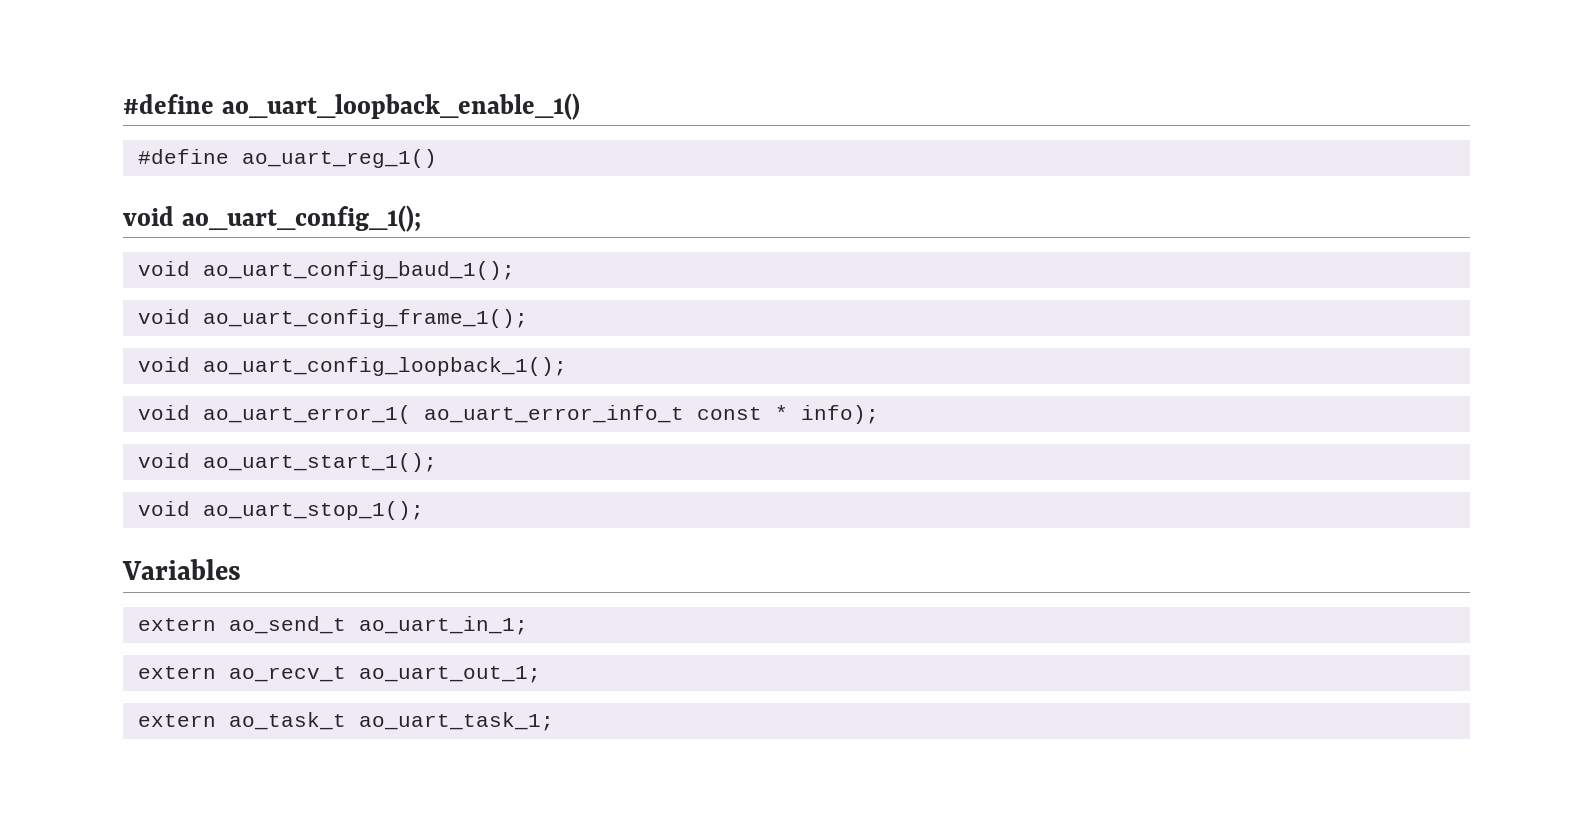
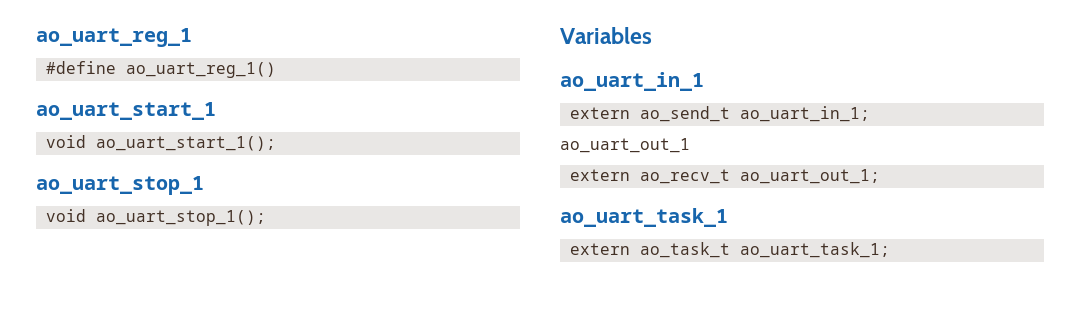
[123,93,580,120] #define ao_uart_loopback_enable_1() -> [36,28,192,47] ao_uart_reg_1
[123,205,421,232] [137,261,515,280] [137,309,528,328] [137,357,567,376] [137,405,879,424] void ao_uart_config_1(); // void ao_uart_config_baud_1(); // void ao_uart_config_frame_1(); // void ao_uart_config_loopback_1(); // void ao_uart_error_1( ao_uart_error_info_t const * info); -> [36,102,216,120] ao_uart_start_1
(437, 462) none -> [36,176,204,195] // ao_uart_stop_1
(241, 569) none -> [560,72,704,91] // ao_uart_in_1
(528, 625) none -> [560,138,690,153] // ao_uart_out_1
(541, 674) none -> [560,208,728,227] // ao_uart_task_1

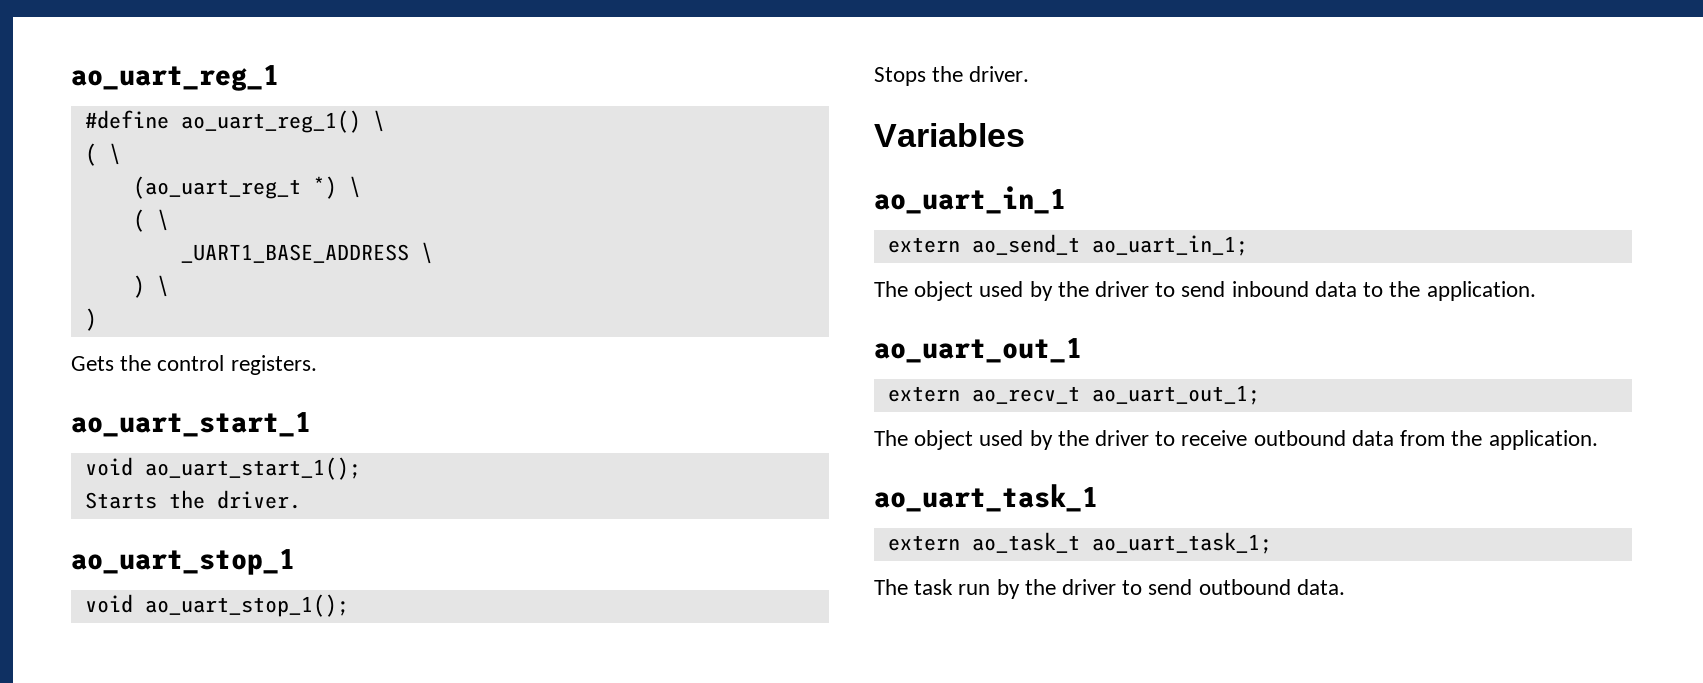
(276, 70) none -> [372,110,385,132] [84,143,121,166] [132,176,361,199] [132,209,169,232] [180,242,433,264] [132,275,169,298] [84,308,97,331] [71,355,317,375] \ // ( \ // (ao_uart_reg_t *) \ // ( \ // _UART1_BASE_ADDRESS \ // ) \ // ) // Gets the control registers.
(276, 143) none -> [84,490,301,509] // Starts the driver.
(266, 218) none -> [874,66,1030,86] // Stops the driver.
[560,138,690,153] [569,169,880,184] [560,208,728,227] [569,242,890,258] ao_uart_out_1 // extern ao_recv_t ao_uart_out_1; // ao_uart_task_1 // extern ao_task_t ao_uart_task_1; -> [874,281,1536,301] [874,338,1082,363] [887,385,1260,405] [874,430,1598,450] [874,484,1098,512] [887,532,1272,554] [874,579,1345,599] The object used by the driver to send inbound data to the application. // ao_uart_out_1 // extern ao_recv_t ao_uart_out_1; // The object used by the driver to receive outbound data from the application. // ao_uart_task_1 // extern ao_task_t ao_uart_task_1; // The task run by the driver to send outbound data.

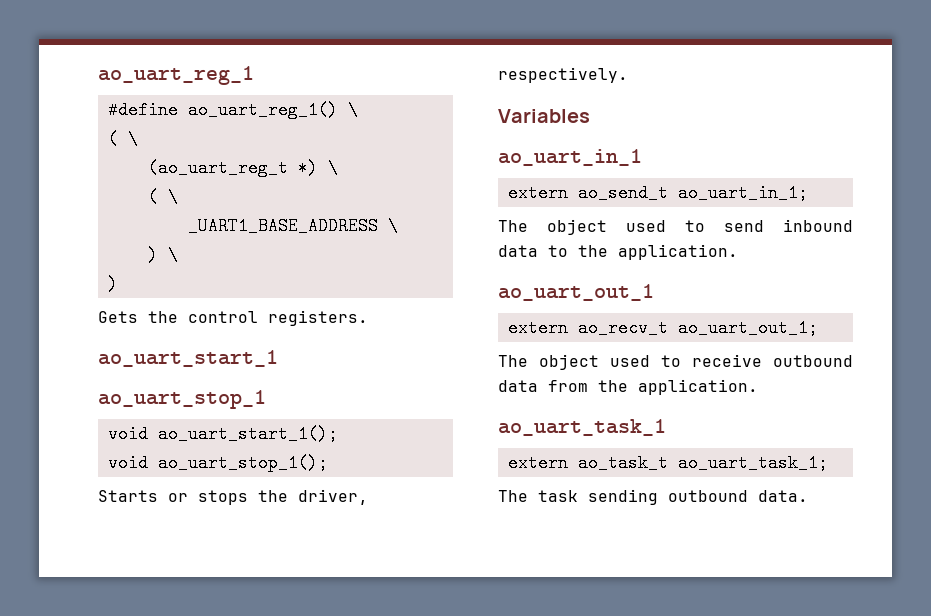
(311, 424) none -> [98,390,266,409] // ao_uart_stop_1
[84,490,301,509] [71,549,295,575] [84,594,349,617] [874,66,1030,86] Starts the driver. // ao_uart_stop_1 // void ao_uart_stop_1(); // Stops the driver. -> [107,454,328,472] [98,489,368,505] [498,67,628,83] void ao_uart_stop_1(); // Starts or stops the driver, respectively.
[1029,281,1150,301] by the driver -> (666, 226) none
[1029,430,1150,450] by the driver -> (650, 361) none
[958,579,1193,599] run by the driver to send -> [588,489,658,505] sending

